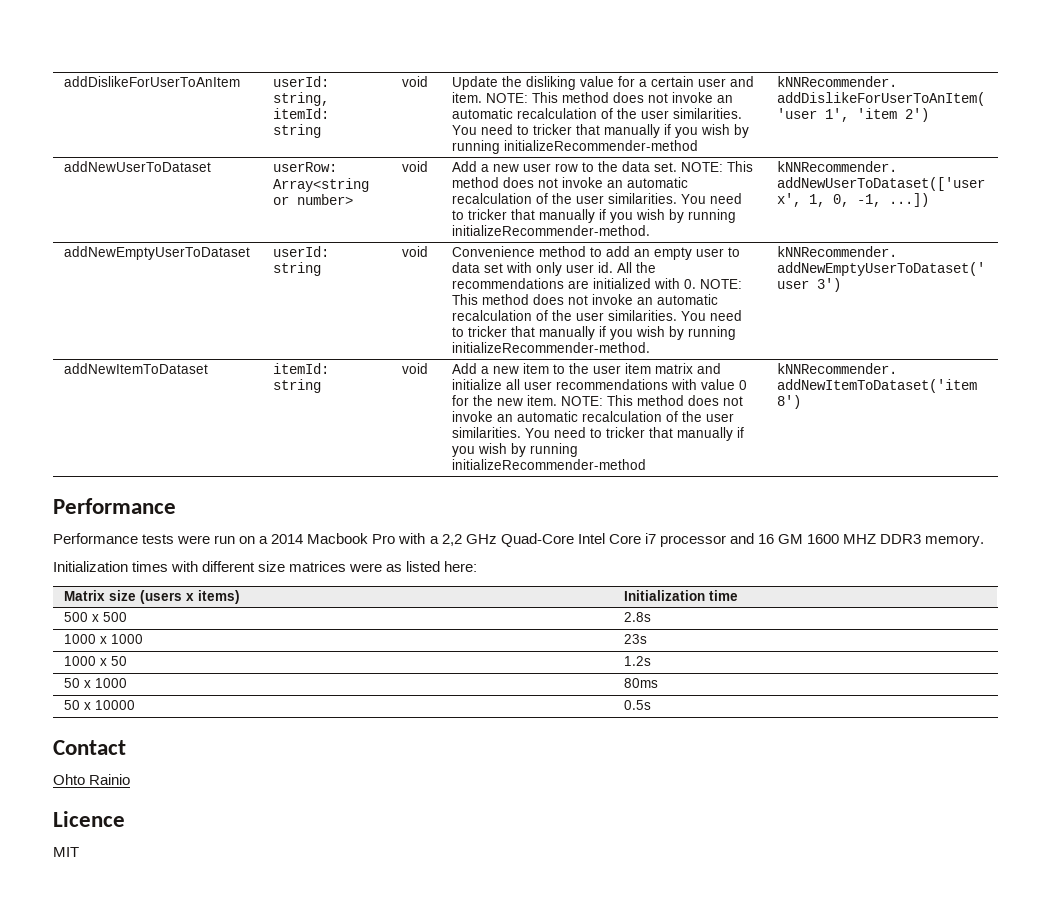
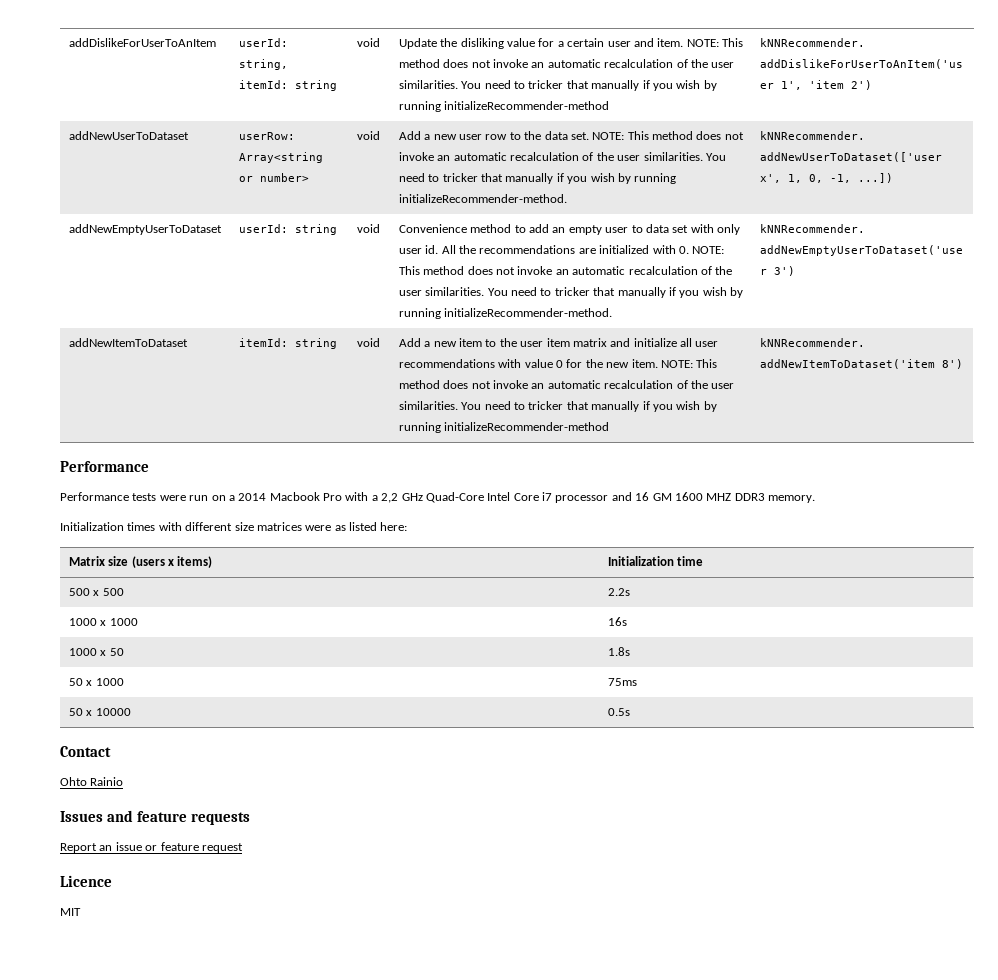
[624,612,652,622] 2.8s -> [607,588,630,596] 2.2s
[624,634,648,644] 23s -> [607,617,627,626] 16s
[624,656,652,666] 1.2s -> [607,647,630,656] 1.8s
[624,678,659,688] 80ms -> [607,678,637,686] 75ms
(131, 779) none -> [60,810,251,825] [60,842,243,853] // Issues and feature requests // Report an issue or feature request

